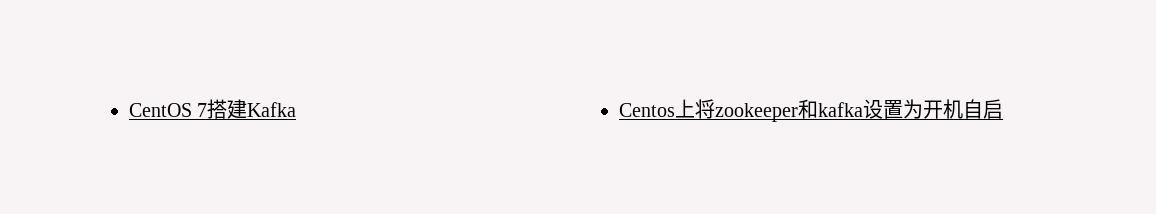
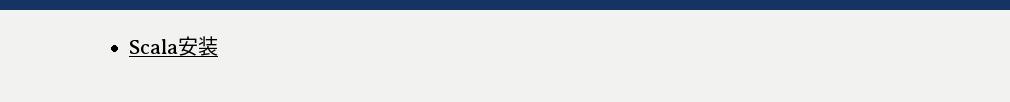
[129,99,297,119] [619,99,1003,122] CentOS 7搭建Kafka // Centos上将zookeeper和kafka设置为开机自启 -> [129,36,218,56] Scala安装

